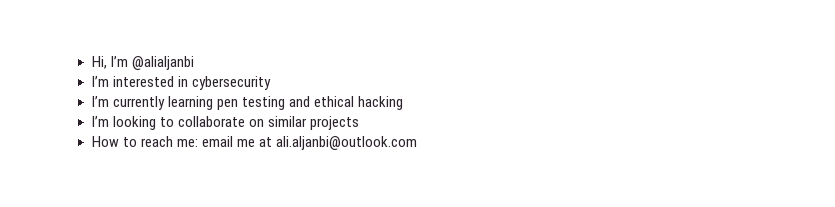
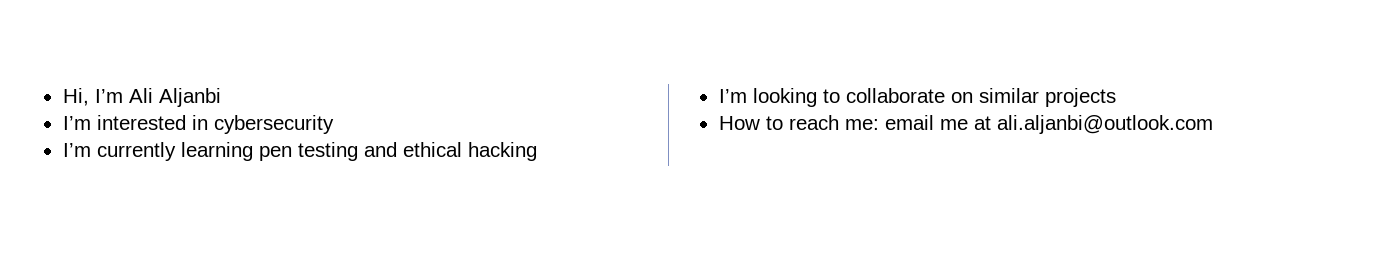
[131,56,194,70] @alialjanbi -> [128,88,221,107] Ali Aljanbi

